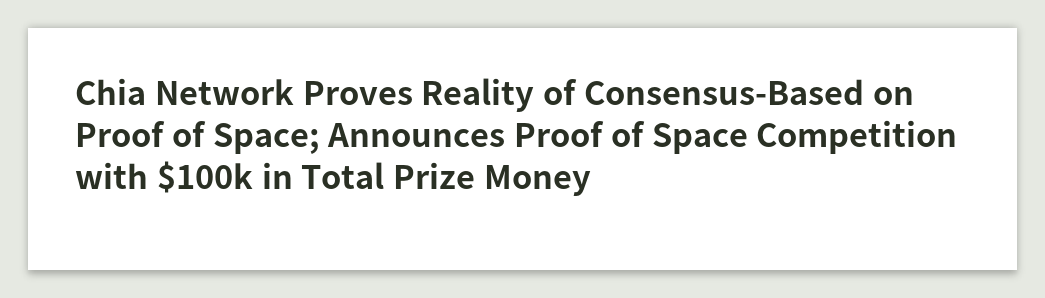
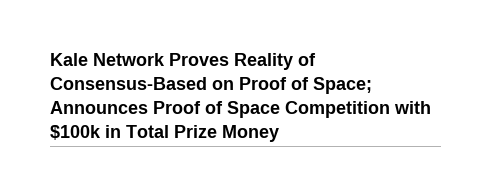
[75,78,146,105] Chia -> [50,53,88,66] Kale

